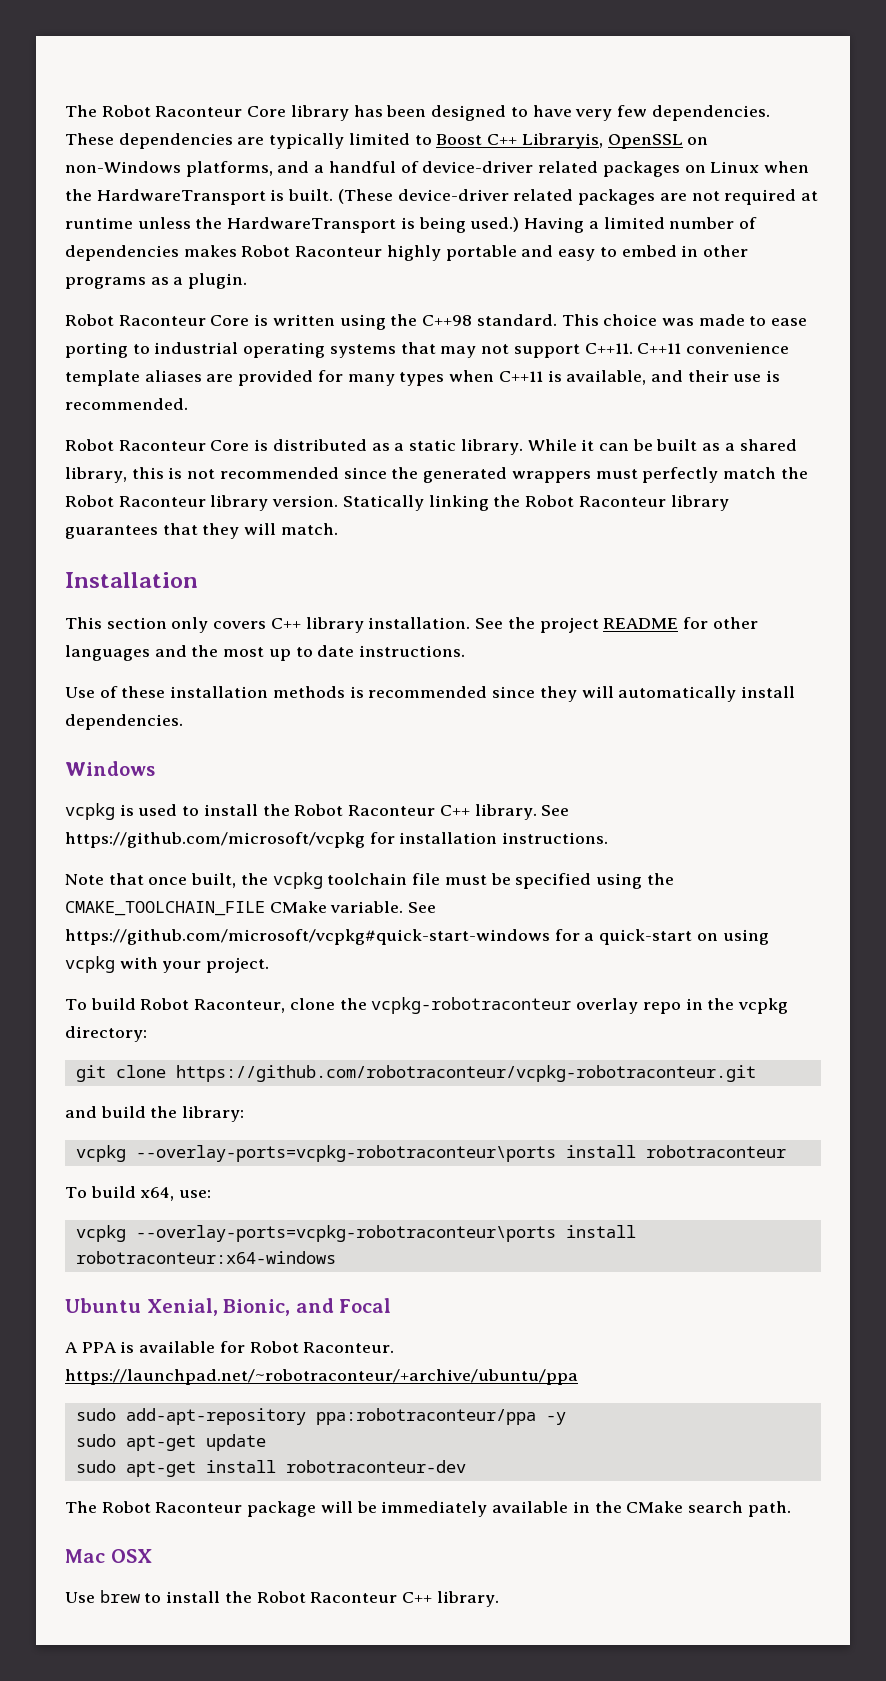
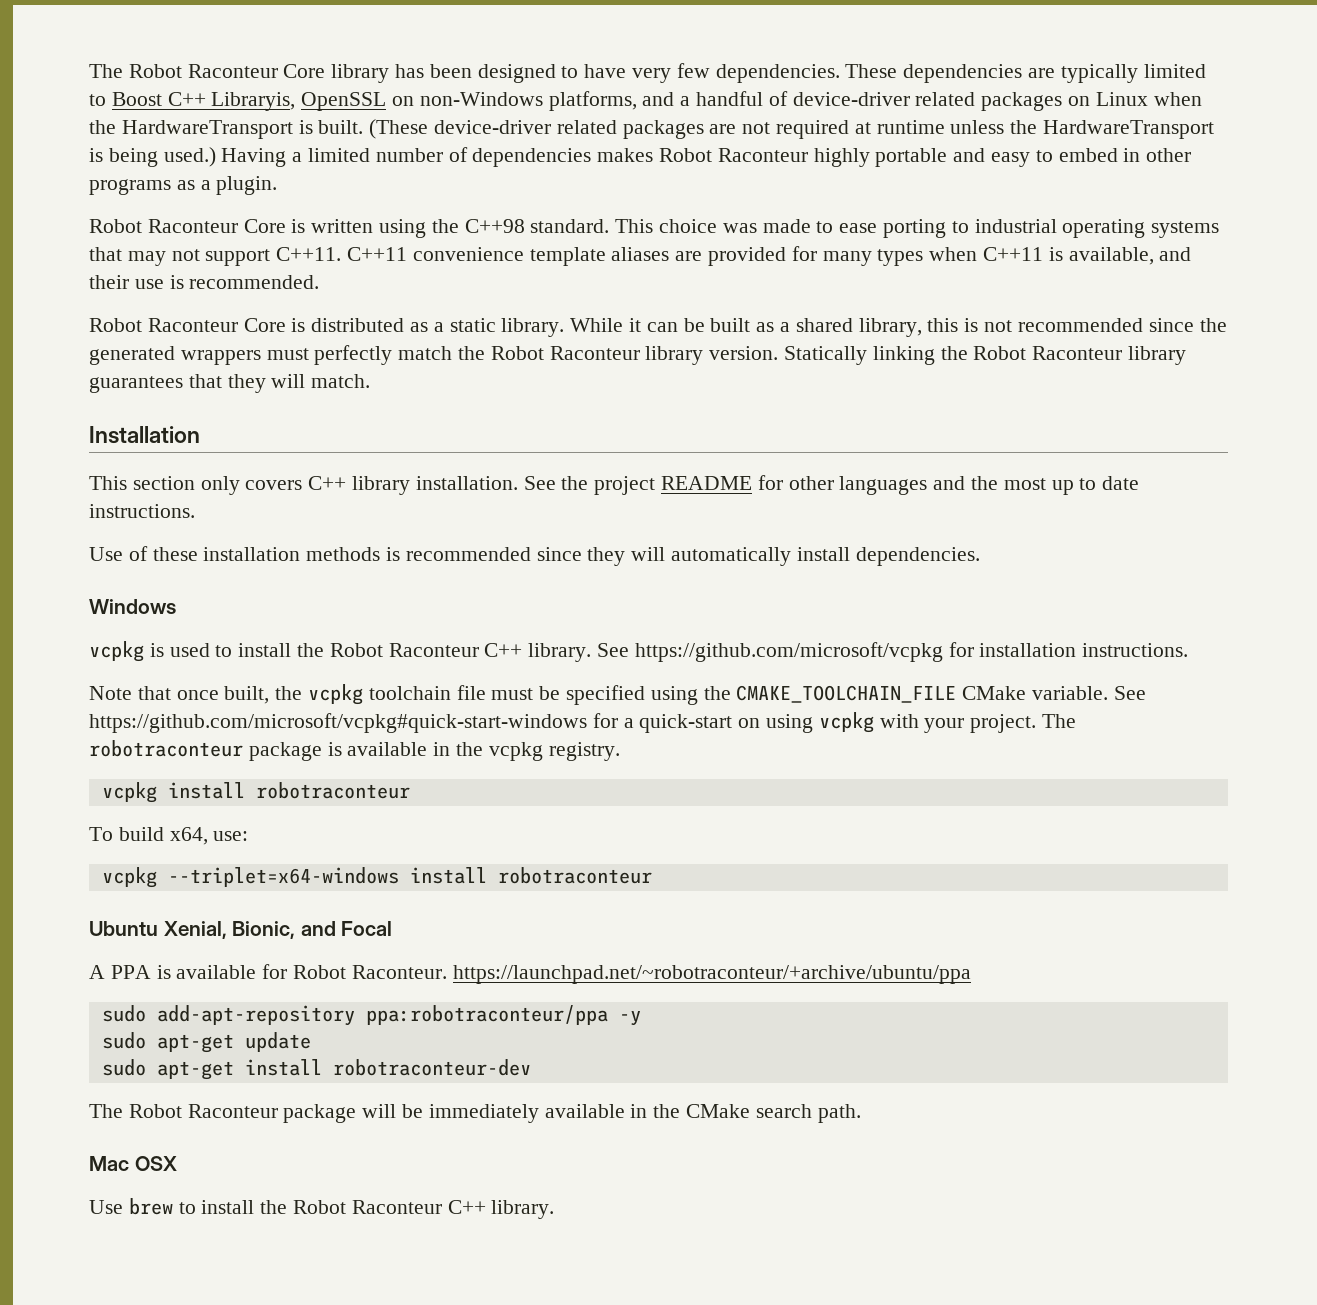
[65,997,788,1014] [65,1026,147,1042] [75,1065,756,1082] [65,1106,245,1122] [75,1145,556,1162] // To build Robot Raconteur, clone the vcpkg-robotraconteur overlay repo in the vcpkg directory: // git clone https://github.com/robotraconteur/vcpkg-robotraconteur.git // and build the library: // vcpkg --overlay-ports=vcpkg-robotraconteur\ports -> [1042,714,1077,728] [89,740,620,761] [101,782,157,803] The robotraconteur package is available in the vcpkg registry. // vcpkg
[135,1225,636,1242] [75,1251,336,1264] --overlay-ports=vcpkg-robotraconteur\ports install robotraconteur:x64-windows -> [167,867,652,887] --triplet=x64-windows install robotraconteur

